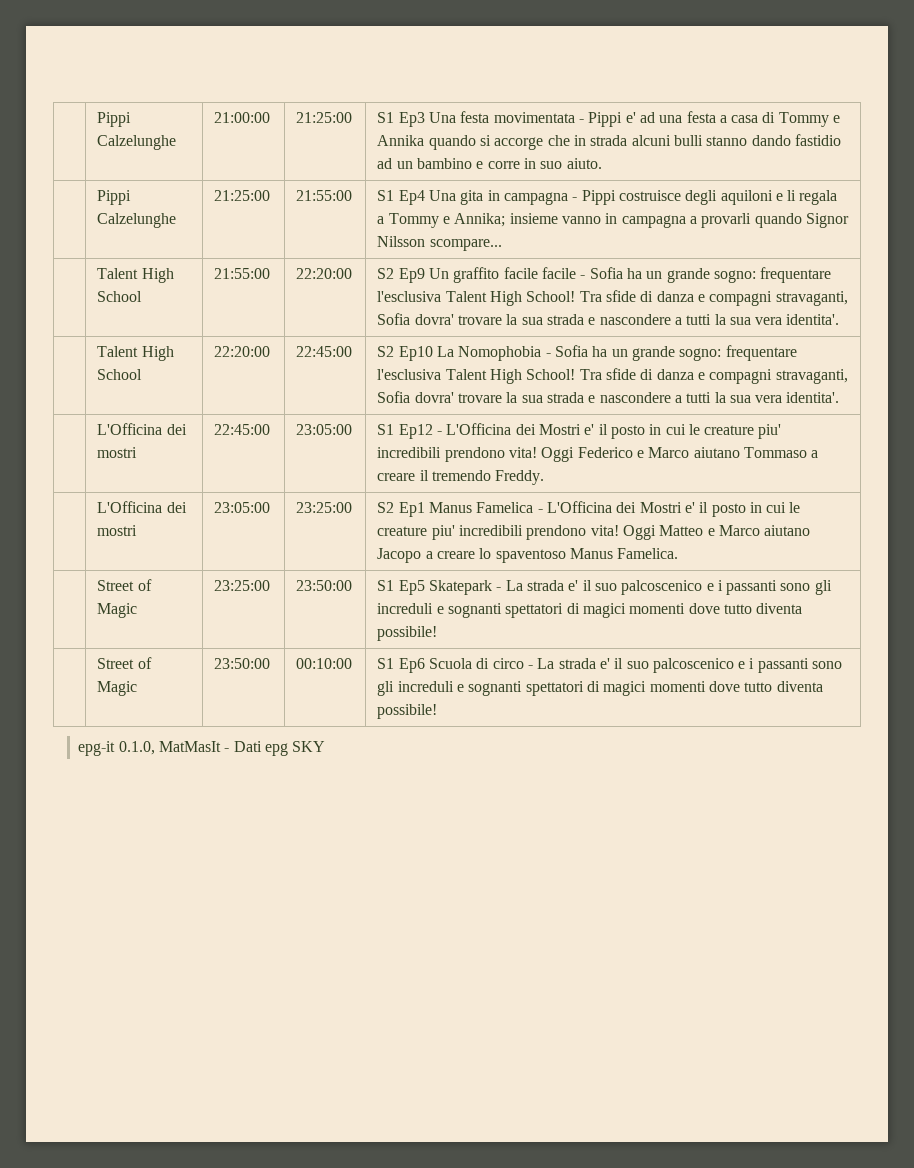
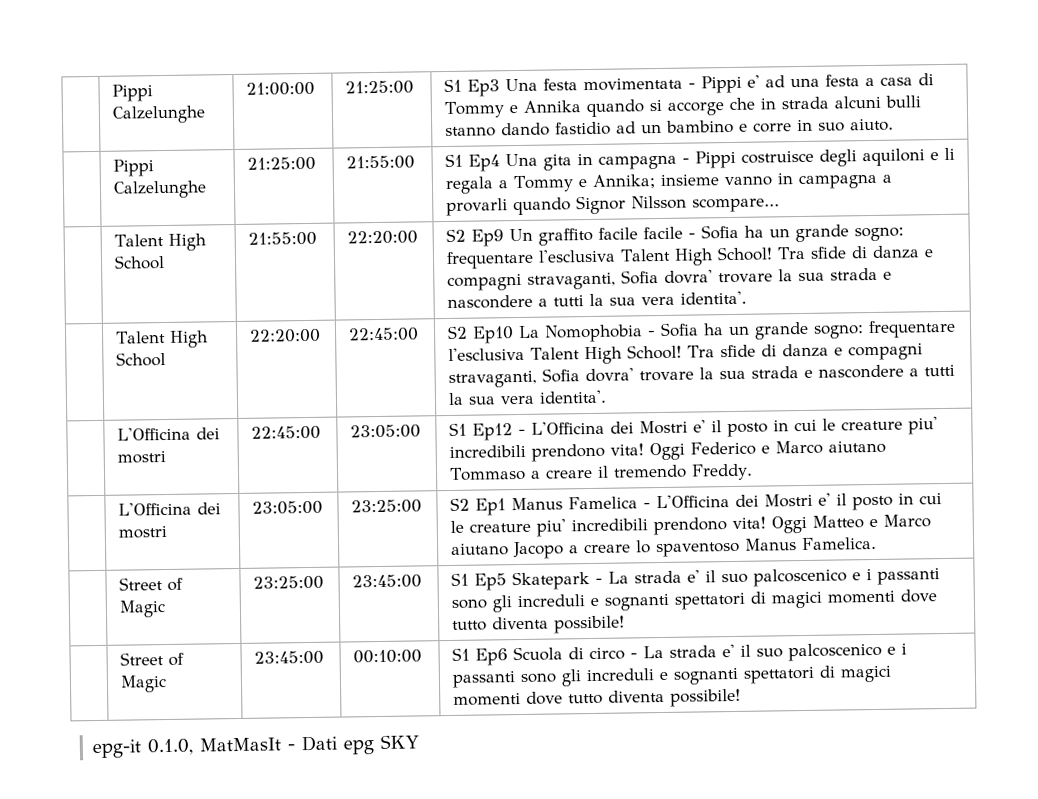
[296,580,353,591] 23:50:00 -> [351,574,422,589] 23:45:00
[214,658,271,669] 23:50:00 -> [253,650,324,665] 23:45:00

